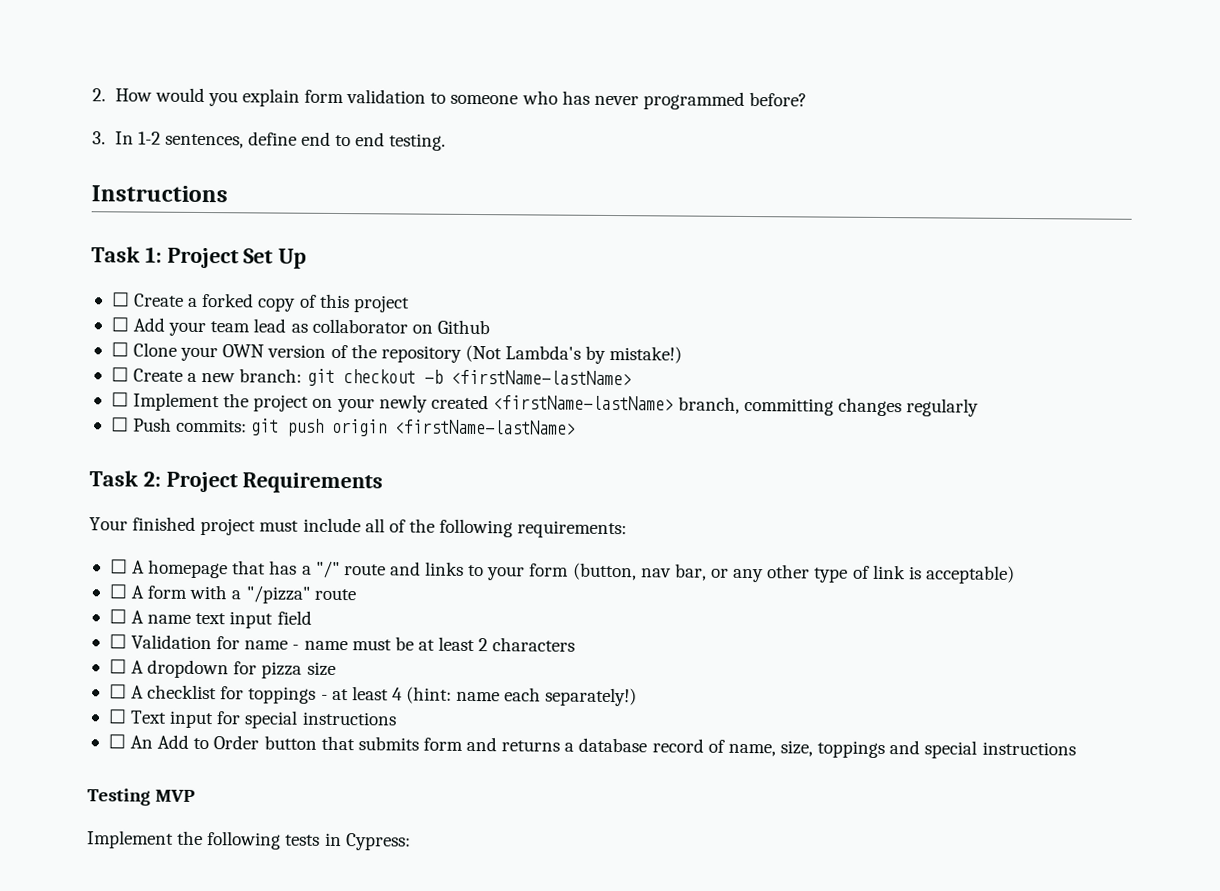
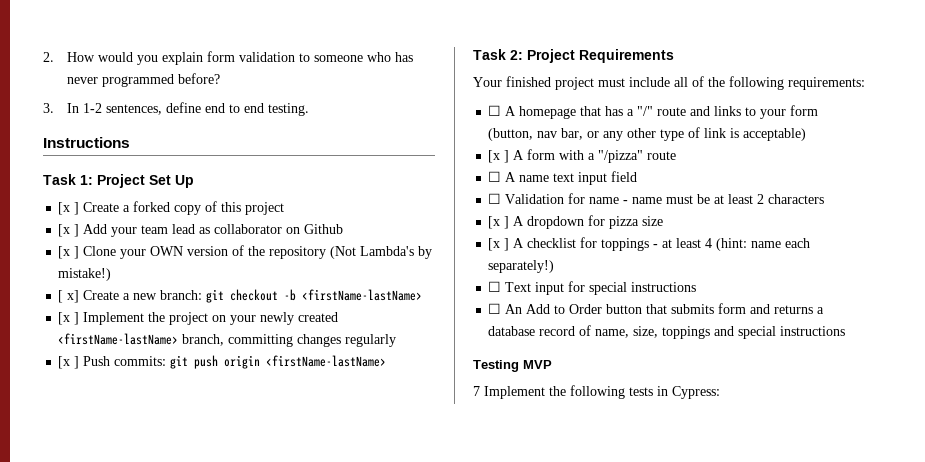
[111,292,130,307] ☐ -> [58,202,80,215] [x ]
[110,317,129,332] ☐ -> [58,224,80,237] [x ]
[110,342,129,357] ☐ -> [58,246,80,259] [x ]
[110,367,129,382] ☐ -> [58,290,80,303] [ x]
[110,392,129,407] ☐ -> [58,312,80,325] [x ]
[110,417,129,432] ☐ -> [58,356,80,369] [x ]
[108,584,127,599] ☐ -> [488,150,510,163] [x ]
[108,659,127,674] ☐ -> [488,216,510,229] [x ]
[108,684,127,699] ☐ -> [488,238,510,251] [x ]
(196, 795) none -> [473,386,480,396] 7

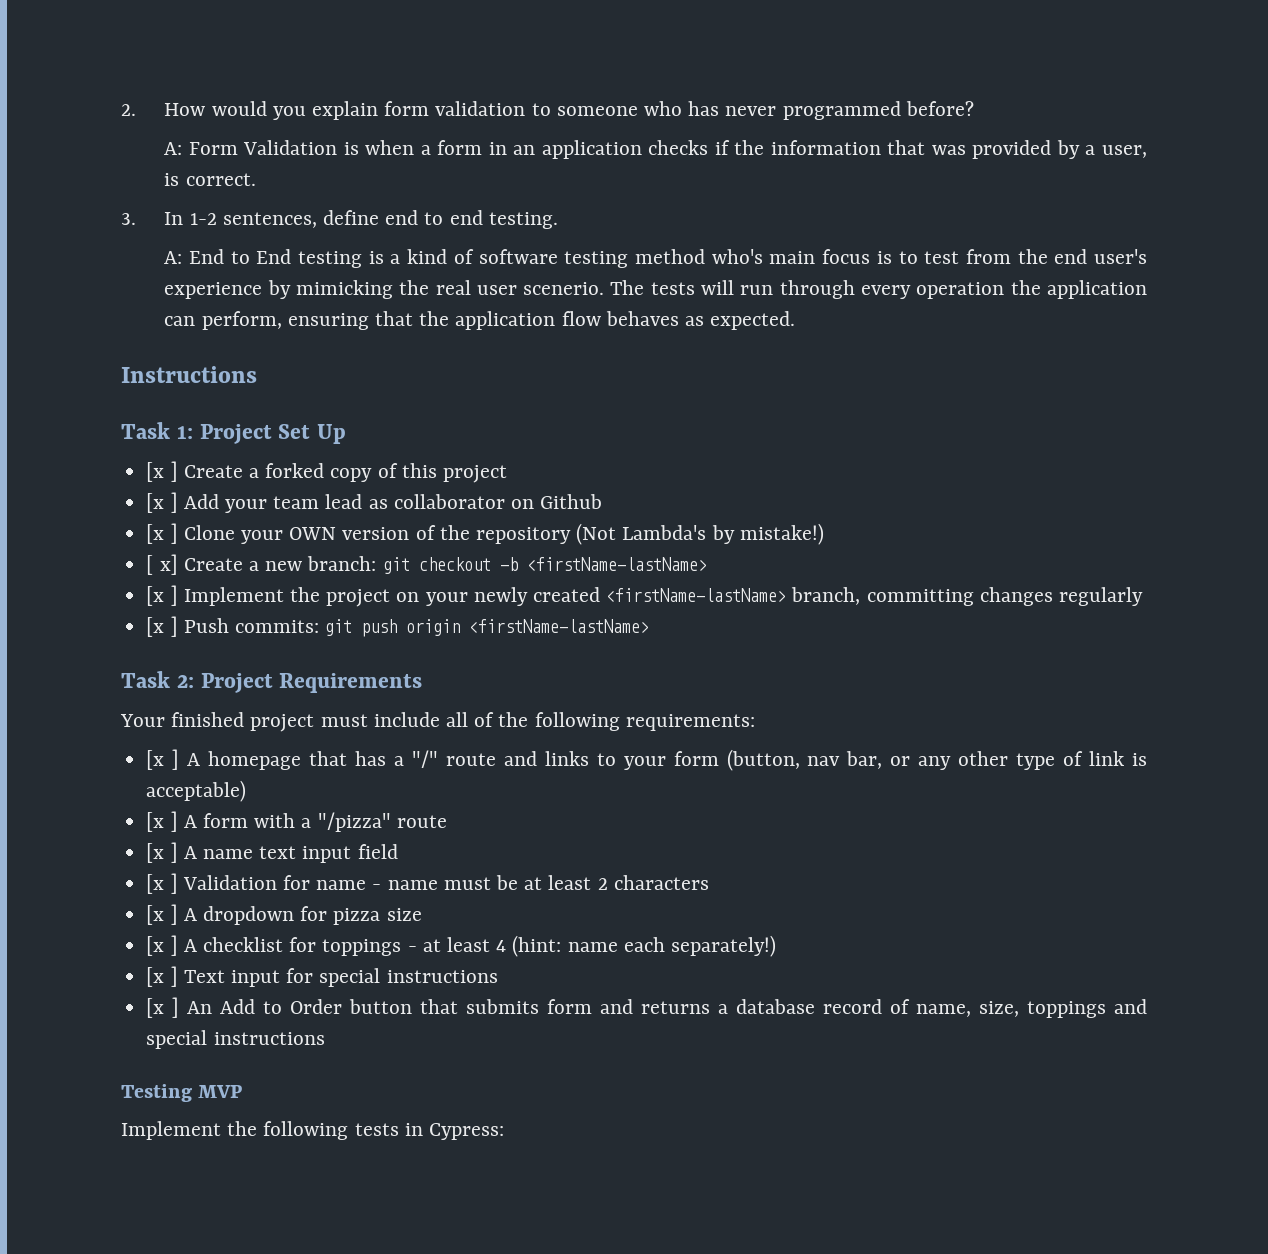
(221, 78) none -> [164,140,1147,159] [164,173,256,186] // A: Form Validation is when a form in an application checks if the information that was provided by a user, is correct.
(310, 109) none -> [164,249,1148,268] [164,280,1147,299] [164,311,796,330] // A: End to End testing is a kind of software testing method who's main focus is to test from the end user's experience by mimicking the real user scenerio. The tests will run through every operation the application can perform, ensuring that the application flow behaves as expected.
[488,105,502,116] ☐ -> [146,749,180,770] [x ]
[488,171,502,182] ☐ -> [146,842,178,863] [x ]
[488,193,502,204] ☐ -> [146,873,178,894] [x ]
[488,281,502,292] ☐ -> [146,966,178,987] [x ]
[488,303,502,314] ☐ -> [146,997,180,1018] [x ]
[473,386,480,396] 7 -> (243, 1091) none

